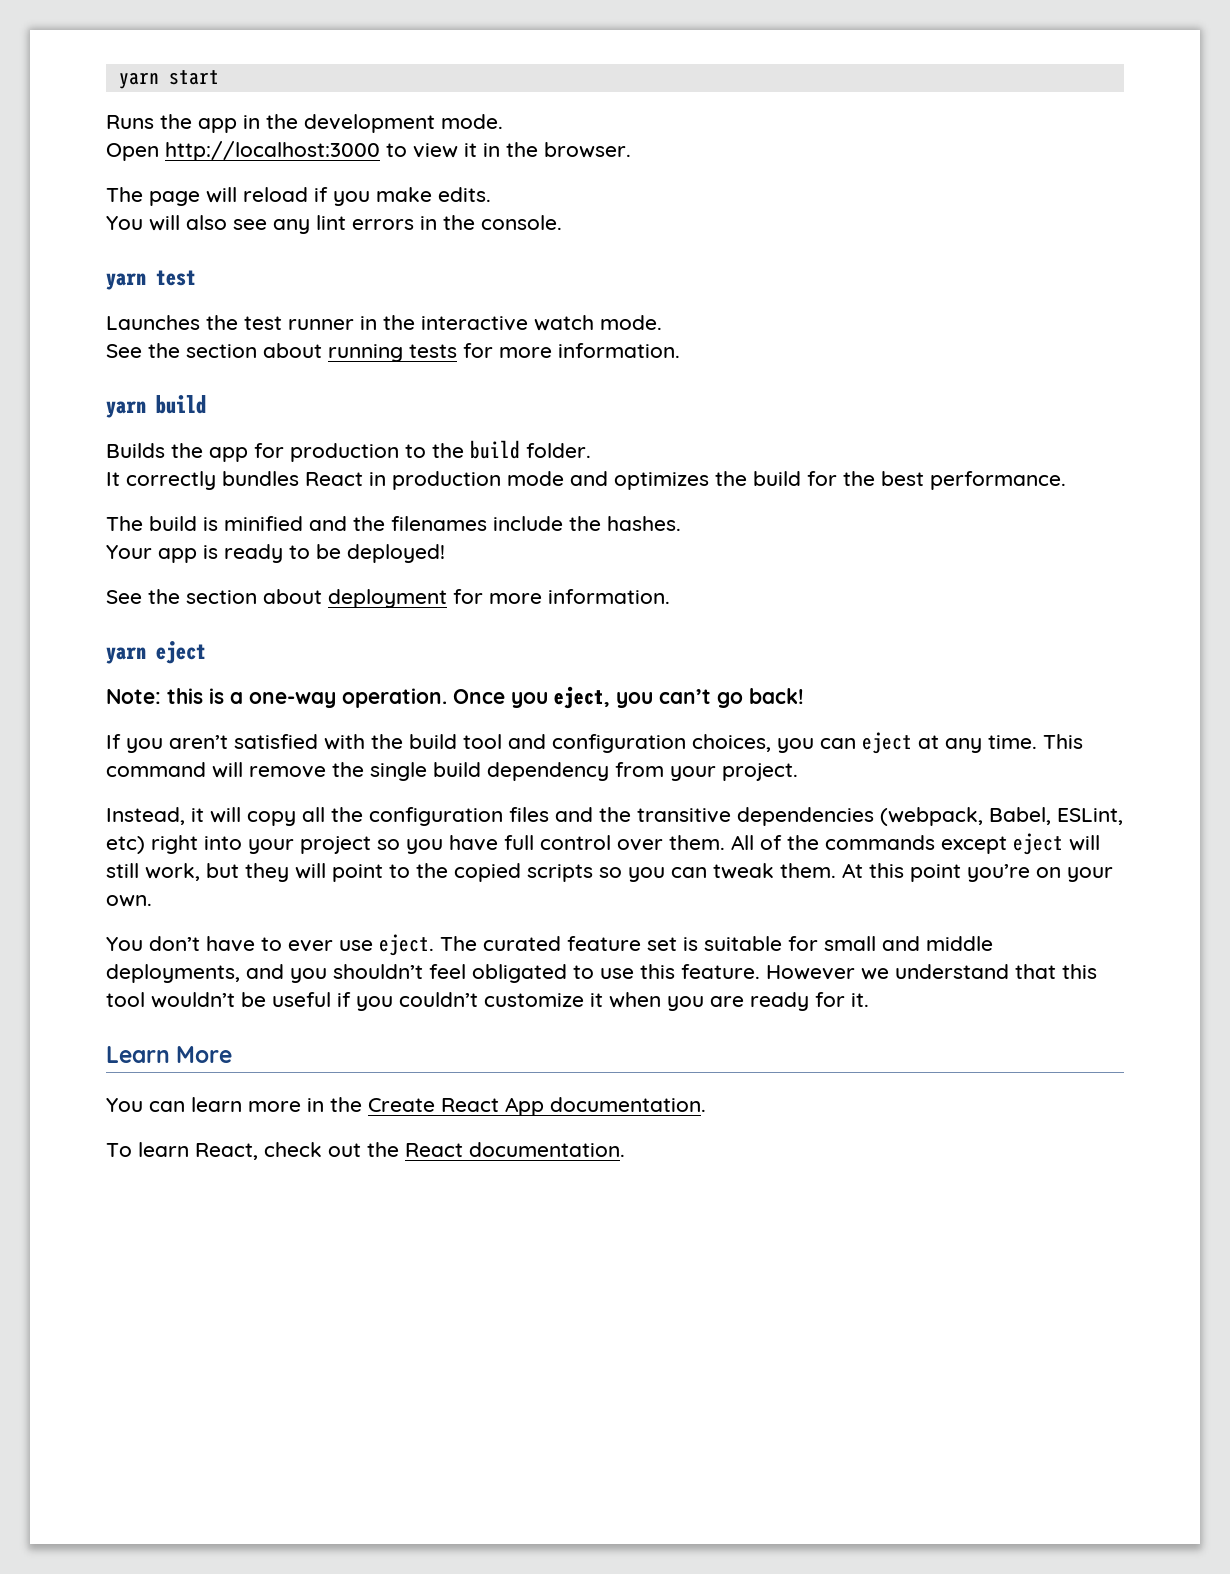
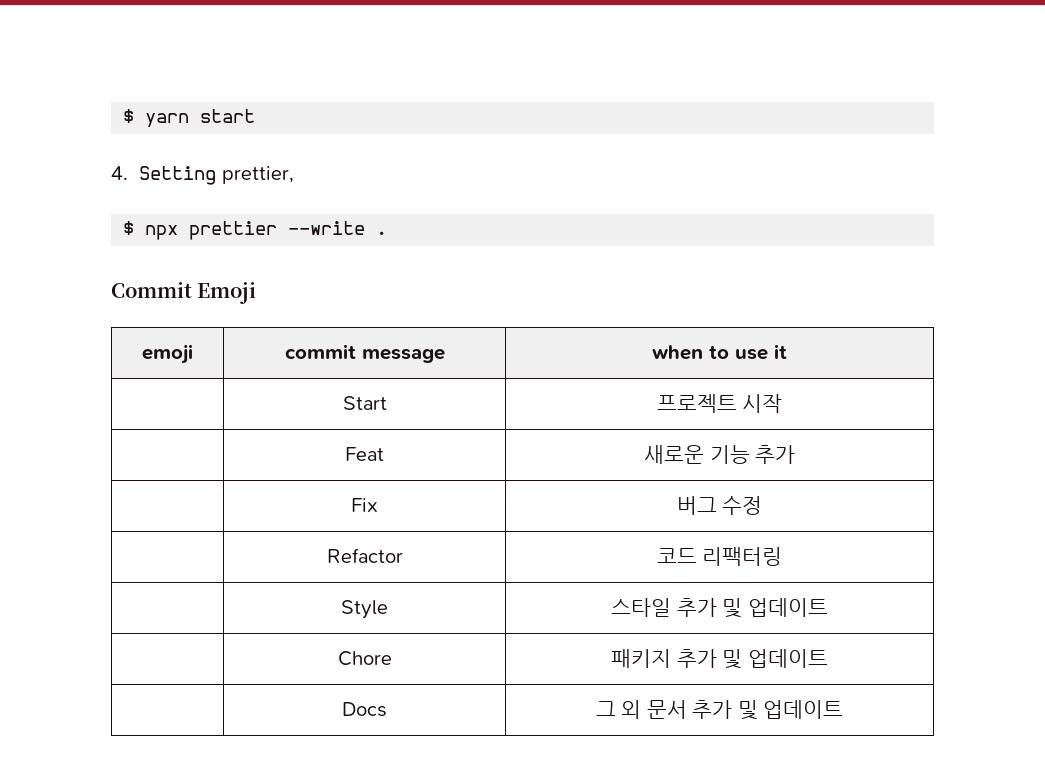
(118, 80) none -> [123,109,135,123] $
[106,114,503,133] [106,141,631,161] [106,187,491,206] [106,215,562,234] [106,270,196,290] [106,315,662,331] [106,343,680,362] [106,395,206,418] [106,440,591,462] [106,471,1066,490] [106,516,681,531] [106,544,445,563] [106,589,670,608] [106,641,206,664] [106,686,804,709] [106,732,1083,754] [106,762,798,781] [106,807,1123,826] [106,833,1100,855] [106,863,1113,882] [106,895,152,907] [106,934,993,956] [106,964,1097,983] [106,992,869,1011] [106,1046,233,1063] [106,1097,706,1116] [106,1142,625,1160] Runs the app in the development mode. // Open http://localhost:3000 to view it in the browser. // The page will reload if you make edits. // You will also see any lint errors in the console. // yarn test // Launches the test runner in the interactive watch mode. // See the section about running tests for more information. // yarn build // Builds the app for production to the build folder. // It correctly bundles React in production mode and optimizes the build for the best performance. // The build is minified and the filenames include the hashes. // Your app is ready to be deployed! // See the section about deployment for more information. // yarn eject // Note: this is a one-way operation. Once you eject, you can’t go back! // If you aren’t satisfied with the build tool and configuration choices, you can eject at any time. This command will remove the single build dependency from your project. // Instead, it will copy all the configuration files and the transitive dependencies (webpack, Babel, ESLint, etc) right into your project so you have full control over them. All of the commands except eject will still work, but they will point to the copied scripts so you can tweak them. At this point you’re on your own. // You don’t have to ever use eject. The curated feature set is suitable for small and middle deployments, and you shouldn’t feel obligated to use this feature. However we understand that this tool wouldn’t be useful if you couldn’t customize it when you are ready for it. // Learn More // You can learn more in the Create React App documentation. // To learn React, check out the React documentation. -> [111,166,294,185] [123,221,388,240] [111,282,257,304] [142,344,193,364] [284,344,445,363] [652,344,787,360] [342,396,387,410] [656,394,783,413] [345,447,384,461] [643,445,796,464] [351,498,378,512] [676,496,763,515] [326,548,403,563] [656,547,783,566] [341,600,388,619] [611,598,828,618] [337,651,392,666] [611,649,828,669] [342,702,387,717] [595,700,844,720] 4. Setting prettier, // $ npx prettier --write . // Commit Emoji // emoji | commit message | when to use it // | Start | 프로젝트 시작 // | Feat | 새로운 기능 추가 // | Fix | 버그 수정 // | Refactor | 코드 리팩터링 // | Style | 스타일 추가 및 업데이트 // | Chore | 패키지 추가 및 업데이트 // | Docs | 그 외 문서 추가 및 업데이트

